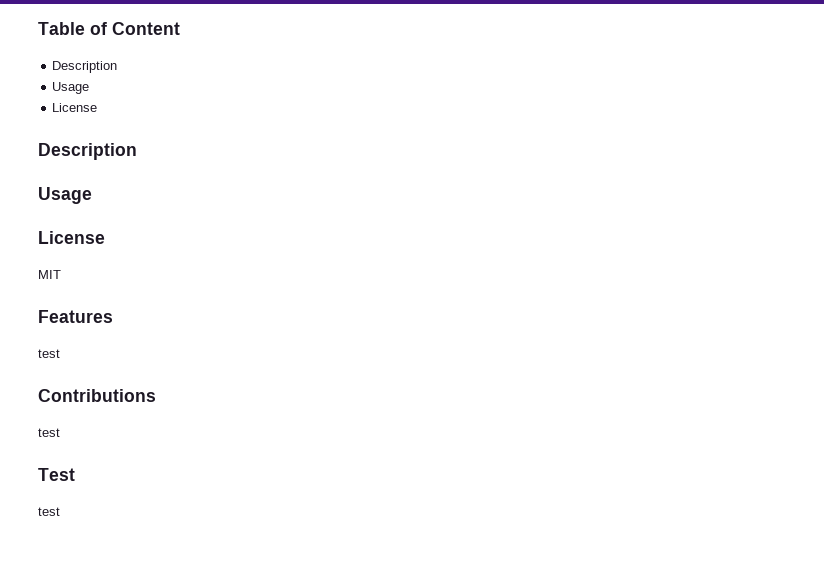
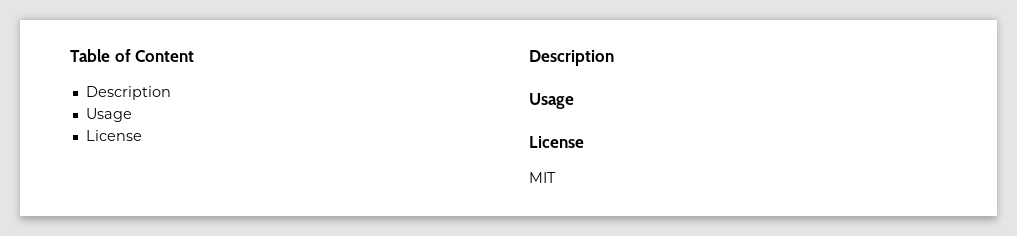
[38,310,113,323] [38,349,60,358] [38,389,156,402] [38,428,60,437] [38,468,75,481] [38,507,60,516] // Features // test // Contributions // test // Test // test -> (556, 177) none

